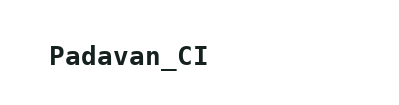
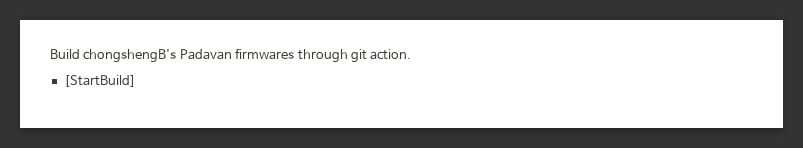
[49,45,209,71] Padavan_CI -> [50,48,412,63] [63,75,136,87] Build chongshengB's Padavan firmwares through git action. // [StartBuild]

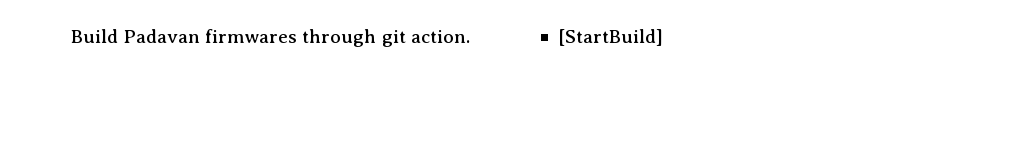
[83,49,177,63] chongshengB's -> (118, 36) none

